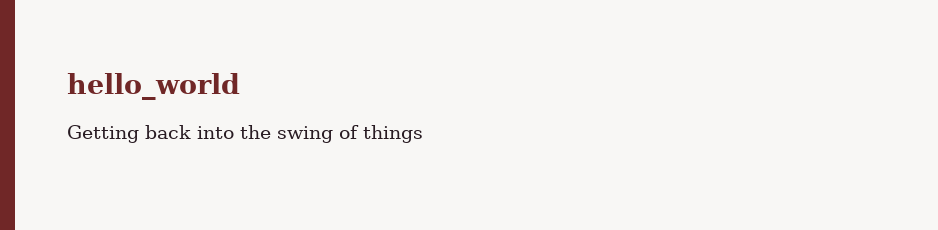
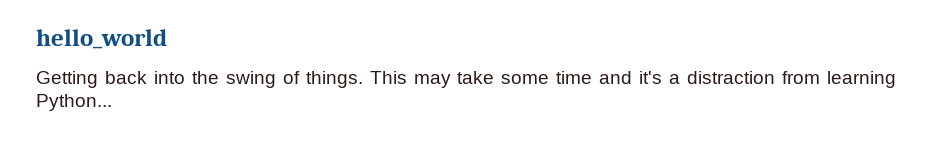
[363,125,423,143] things -> [305,71,897,88] [36,94,112,111] things. This may take some time and it's a distraction from learning Python...

